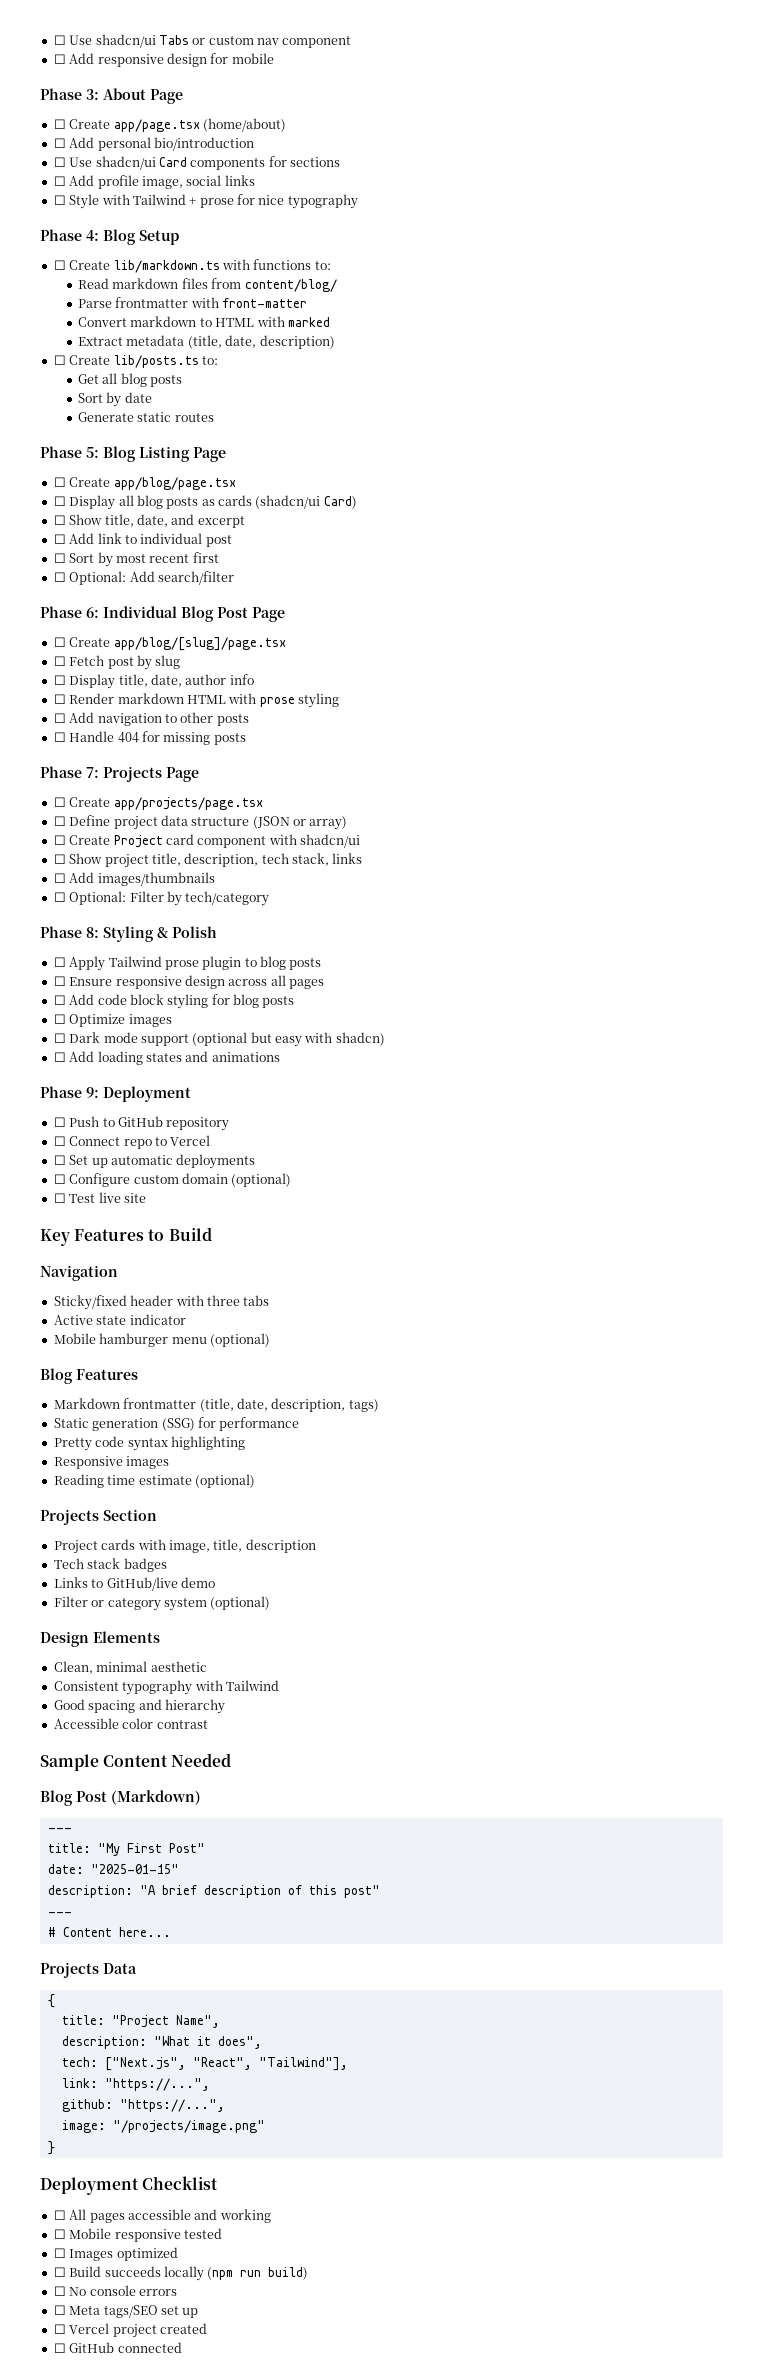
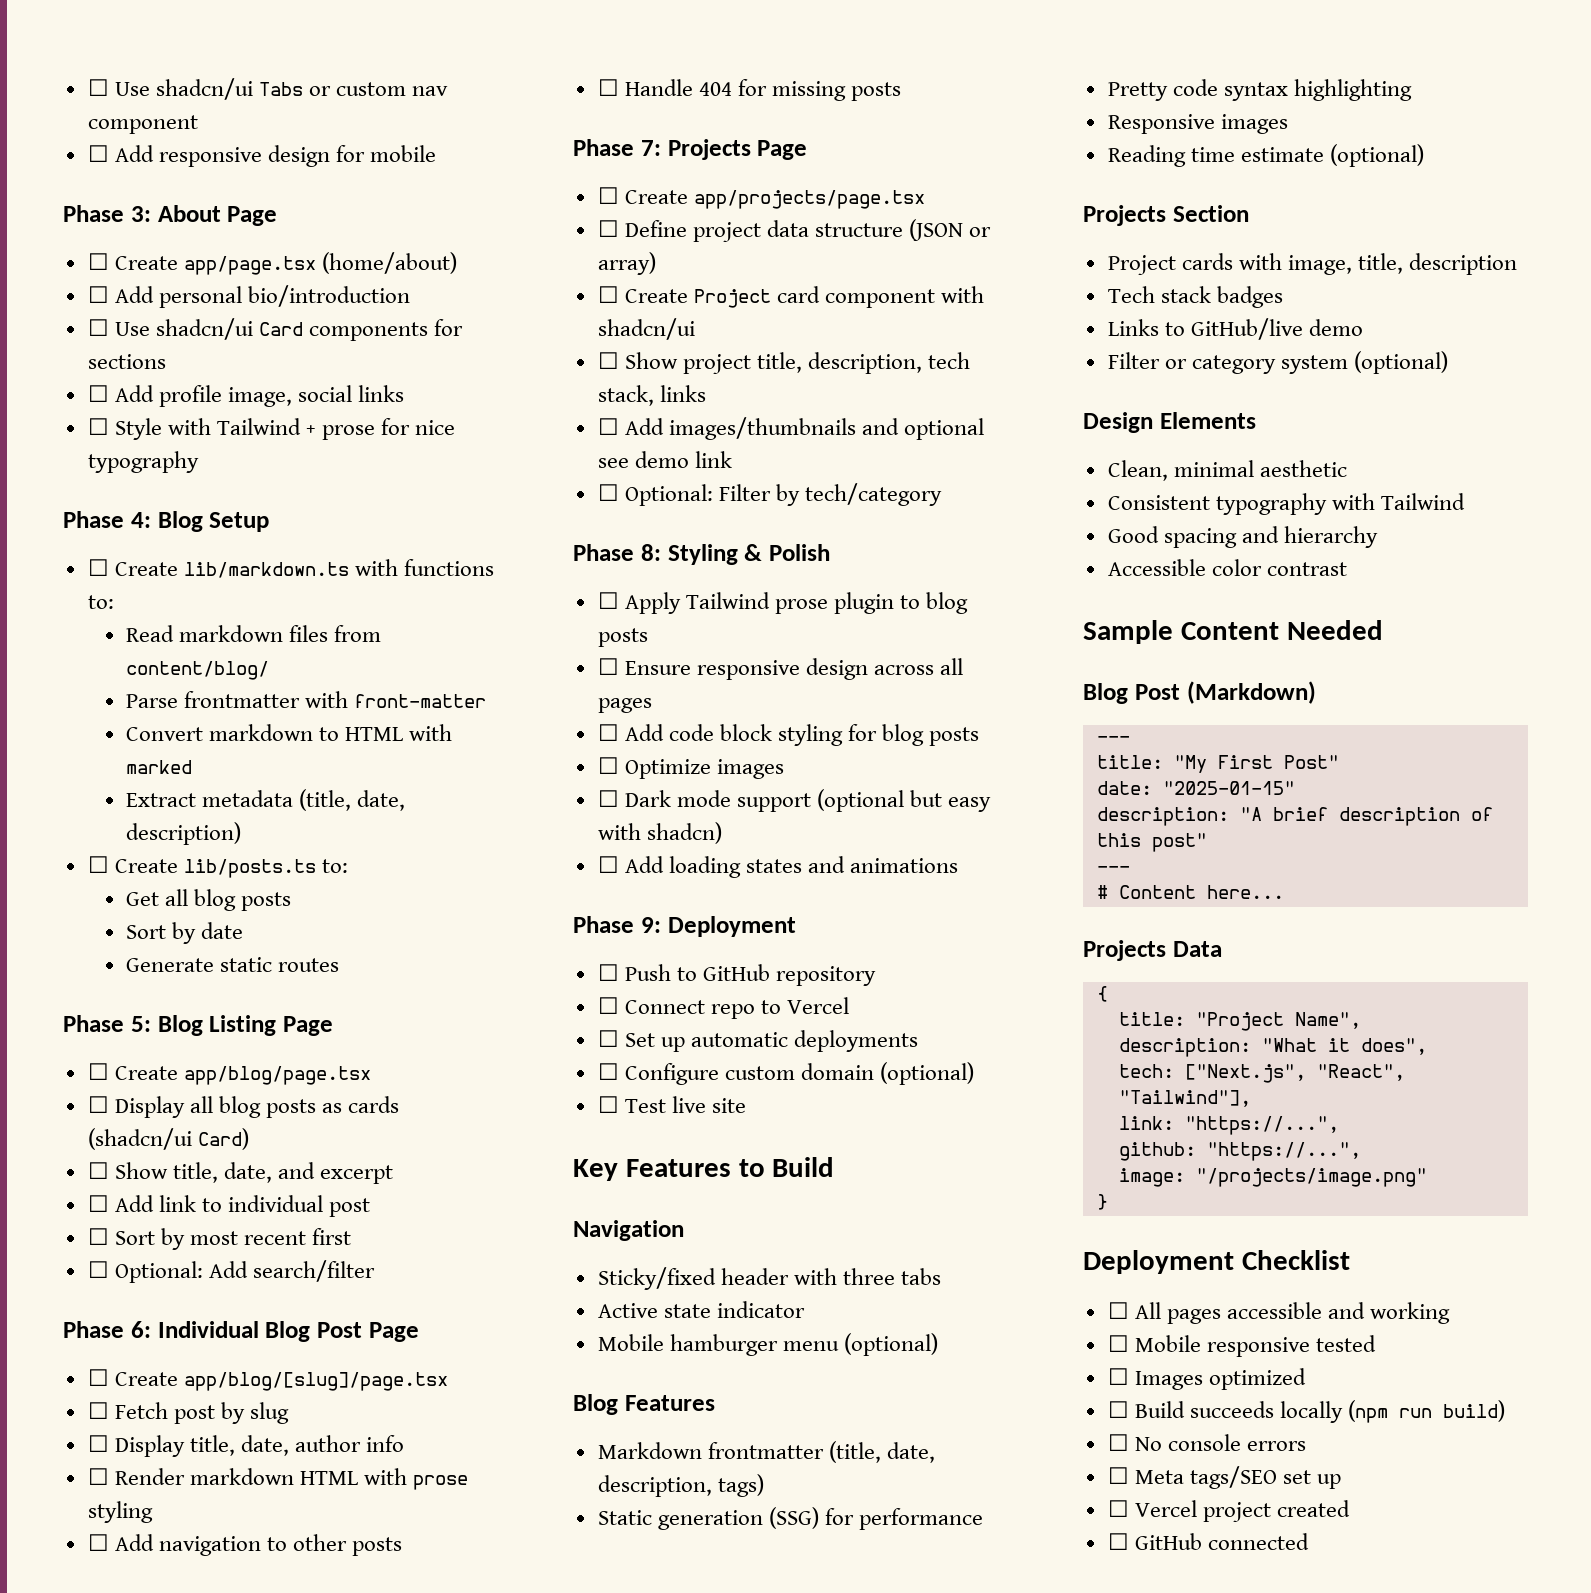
(215, 879) none -> [861,418,985,440] [597,451,732,468] and optional see demo link

